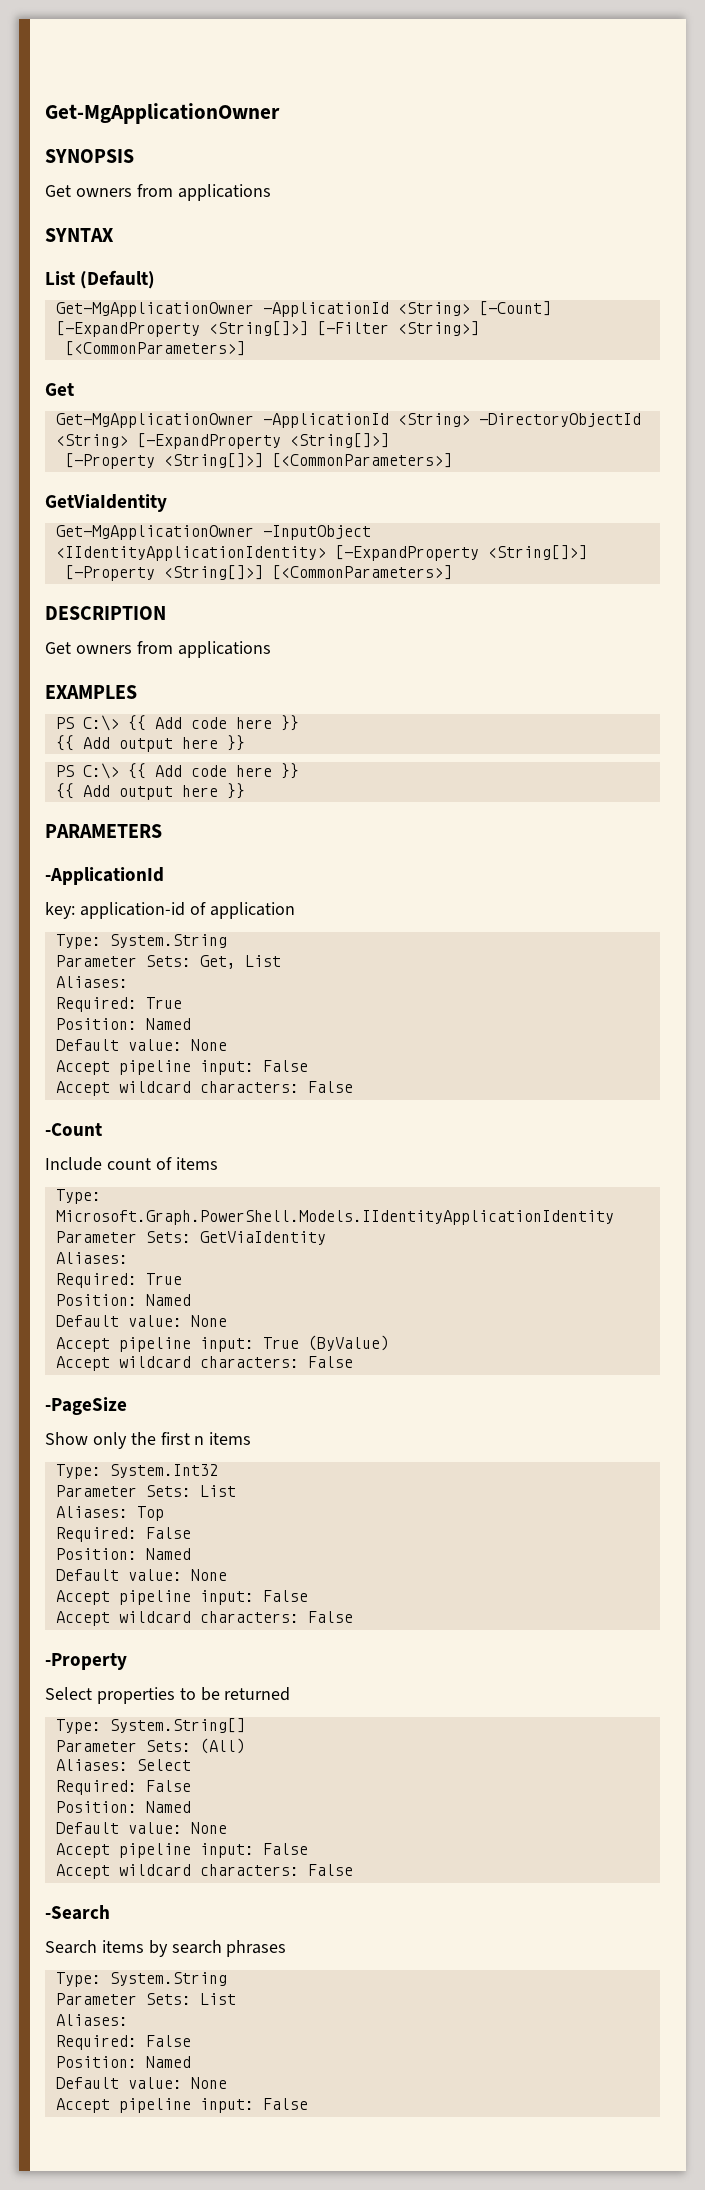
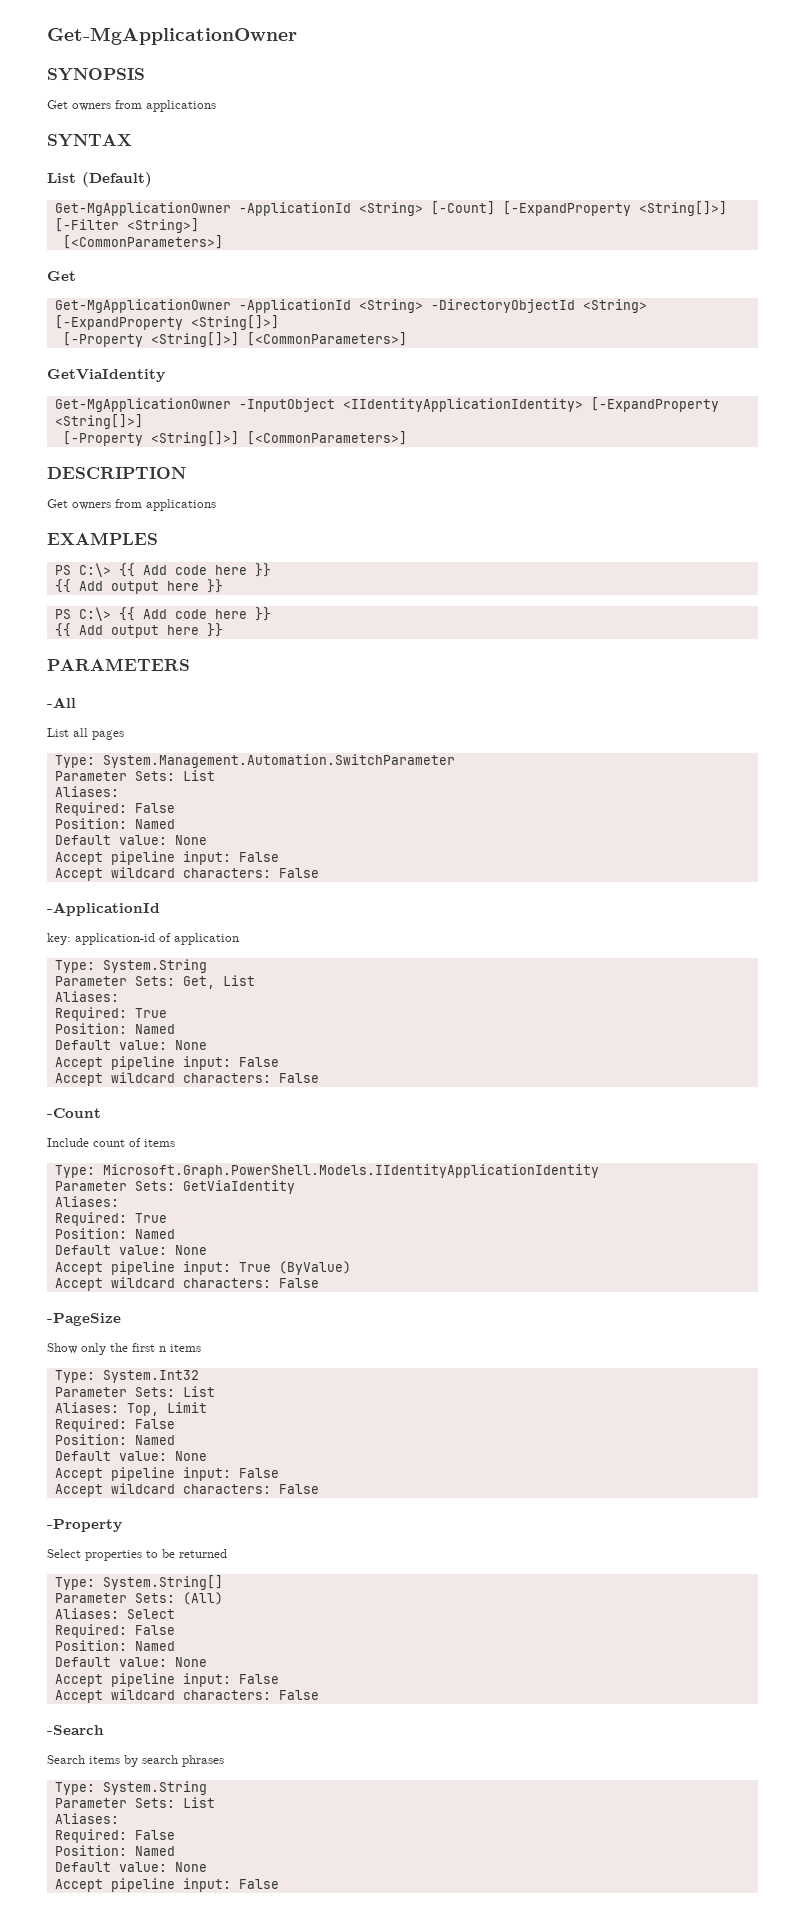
(162, 831) none -> [47,697,76,708] [47,728,124,740] [54,754,455,768] [54,770,215,781] [54,786,119,797] [54,802,175,816] [54,818,175,829] [54,835,207,845] [54,851,279,865] [54,867,319,881] // -All // List all pages // Type: System.Management.Automation.SwitchParameter // Parameter Sets: List // Aliases: // Required: False // Position: Named // Default value: None // Accept pipeline input: False // Accept wildcard characters: False
[136,1506,164,1521] Top -> [126,1402,207,1416] Top, Limit

